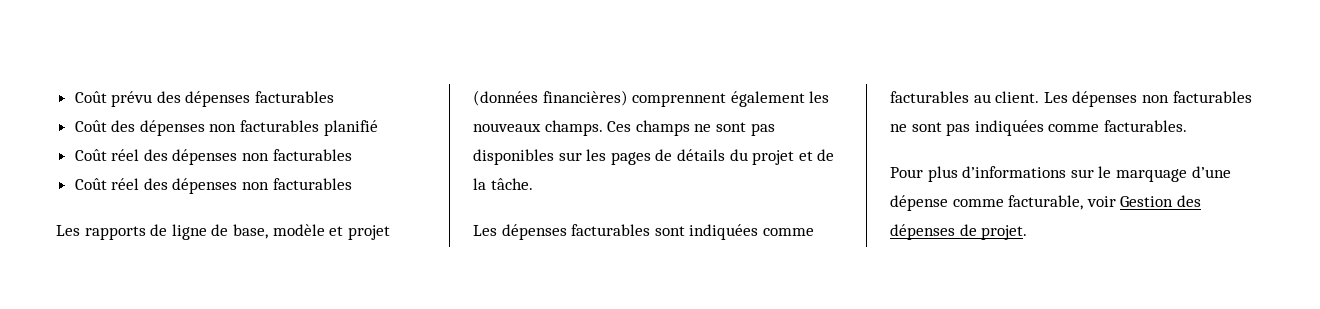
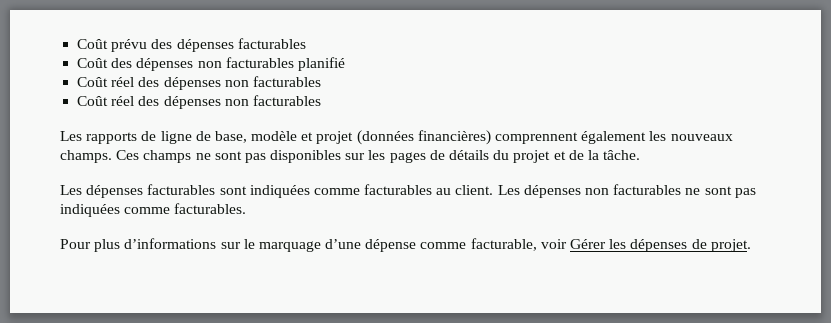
[1120,195,1201,207] Gestion des -> [570,239,627,249] Gérer les

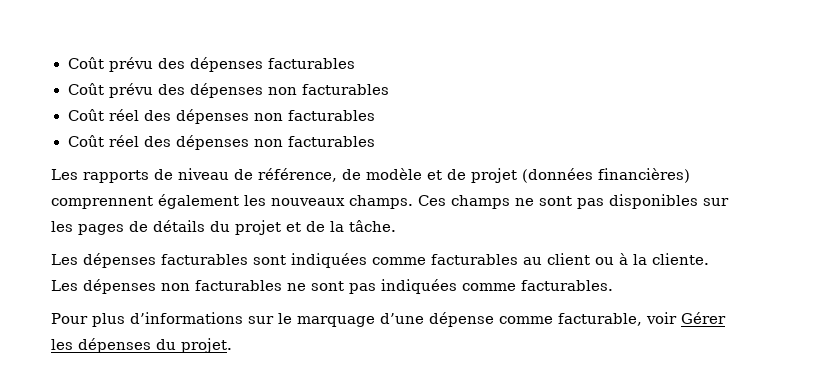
[111,57,345,71] des dépenses non facturables planifié -> [108,83,389,98] prévu des dépenses non facturables
[160,131,247,144] ligne de base, -> [178,168,361,182] niveau de référence, de
(314, 136) none -> [447,169,466,180] de
[455,185,494,195] client. -> [547,253,709,265] client ou à la cliente.
[691,239,707,249] de -> [156,339,176,350] du

